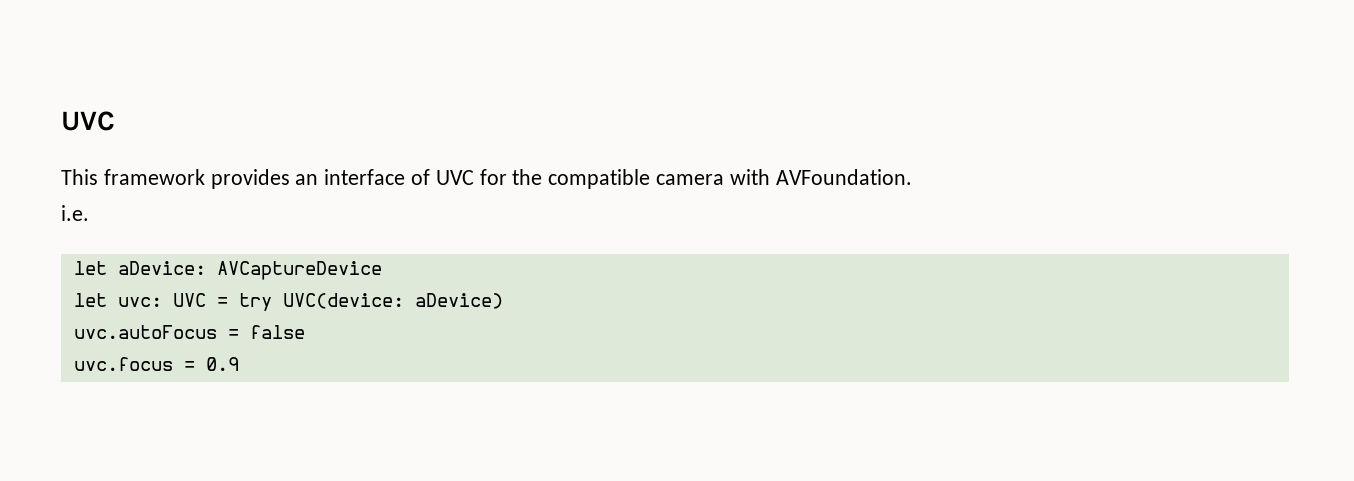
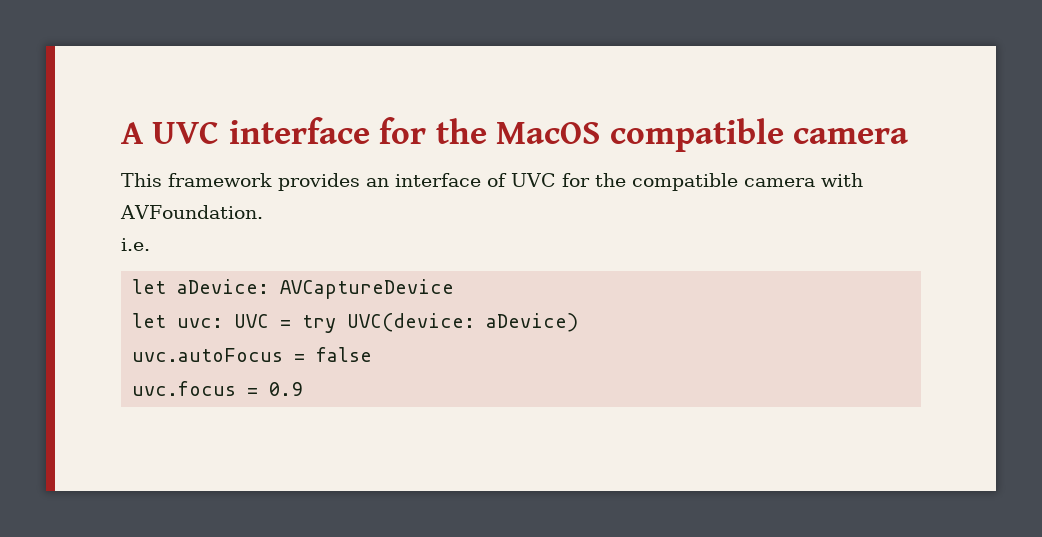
[61,111,115,131] UVC -> [121,117,909,152] A UVC interface for the MacOS compatible camera

